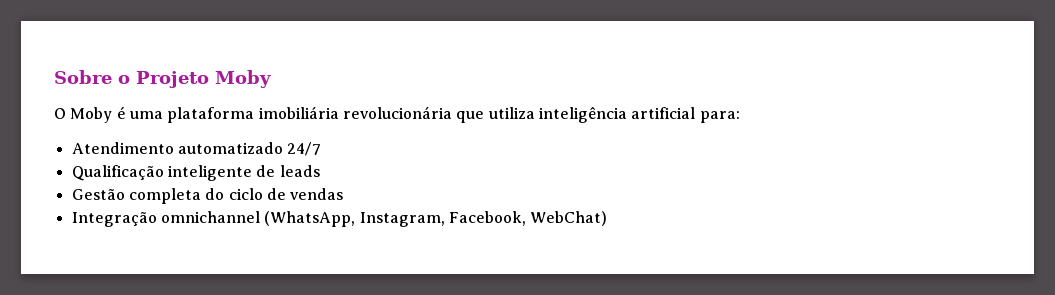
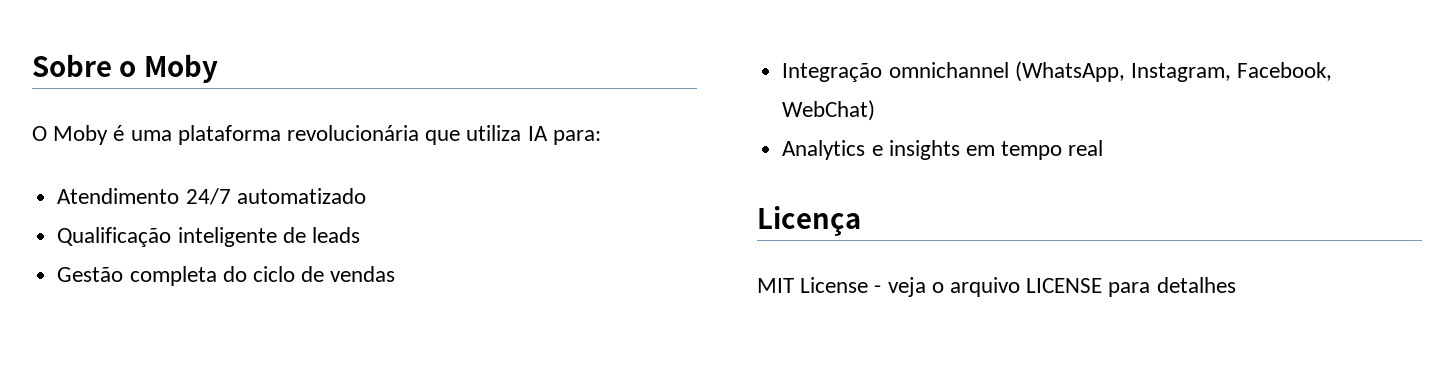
[136,71,209,88] Projeto -> (137, 69) none
[258,106,339,119] imobiliária -> (281, 135) none
[538,106,696,123] inteligência artificial -> [527,126,548,141] IA
(174, 148) none -> [185,188,231,205] 24/7
[287,142,322,156] 24/7 -> (366, 196) none
(608, 218) none -> [782,140,1104,160] [757,206,861,236] [757,277,1236,297] // Analytics e insights em tempo real // Licença // MIT License - veja o arquivo LICENSE para detalhes

